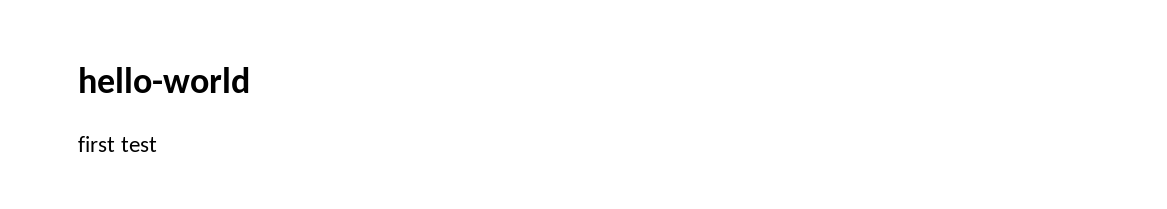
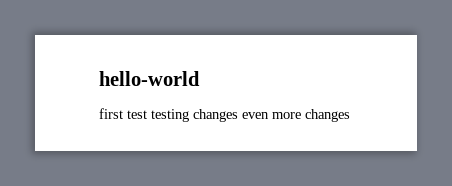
(158, 144) none -> [151,109,350,122] testing changes even more changes

